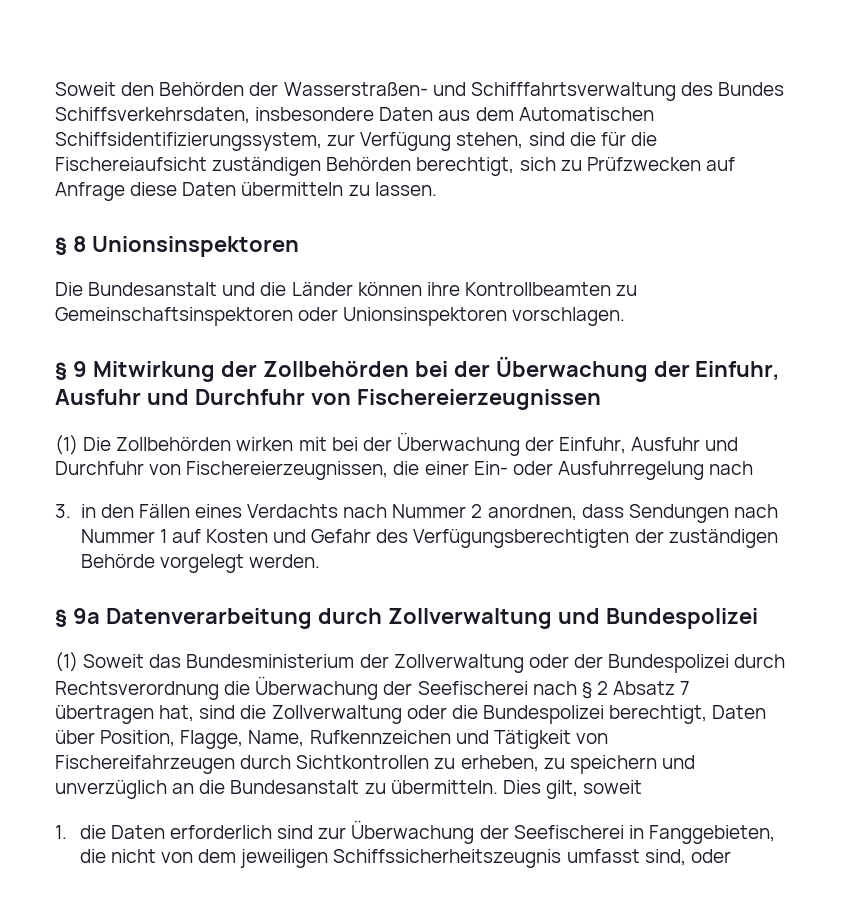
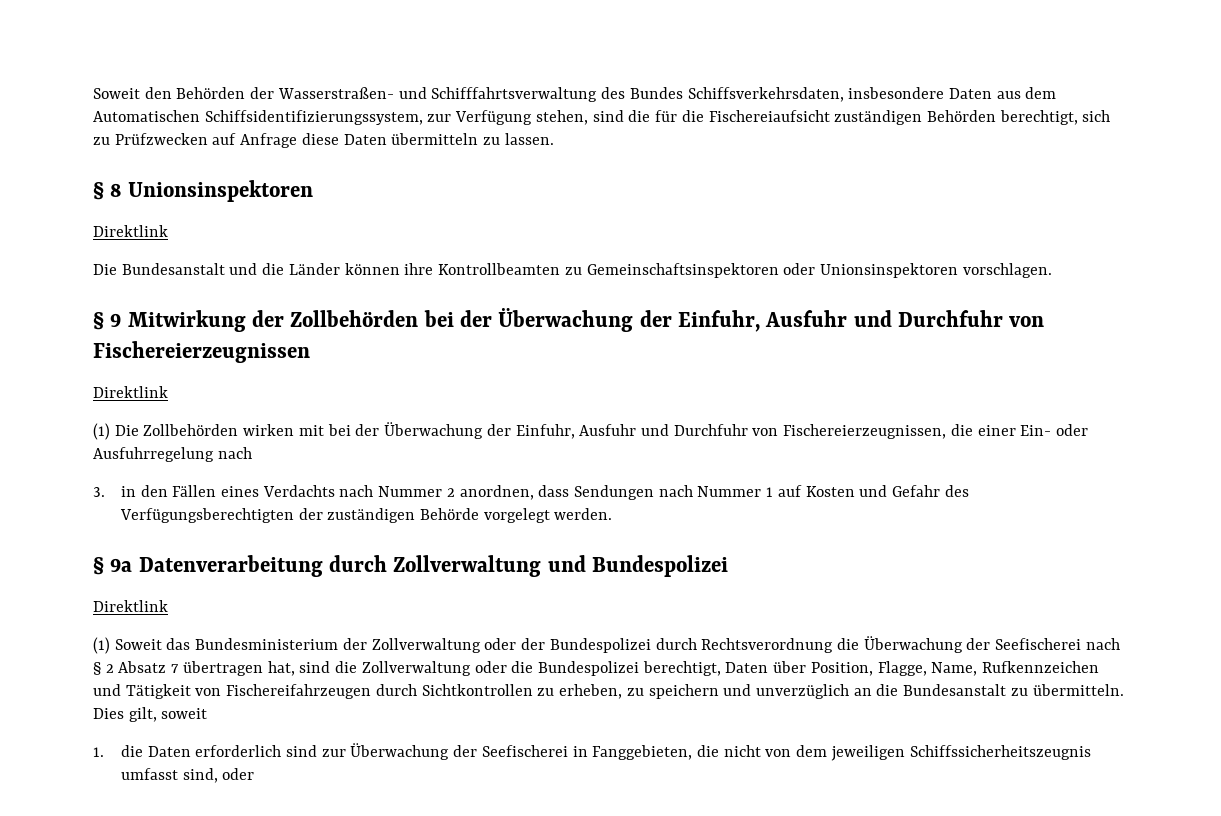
(299, 246) none -> [93,225,168,237] // Direktlink
(601, 399) none -> [93,386,168,398] // Direktlink
(758, 618) none -> [93,600,168,612] // Direktlink

